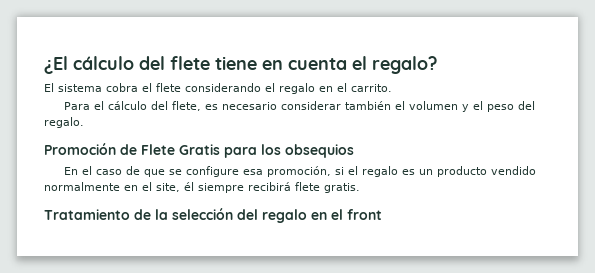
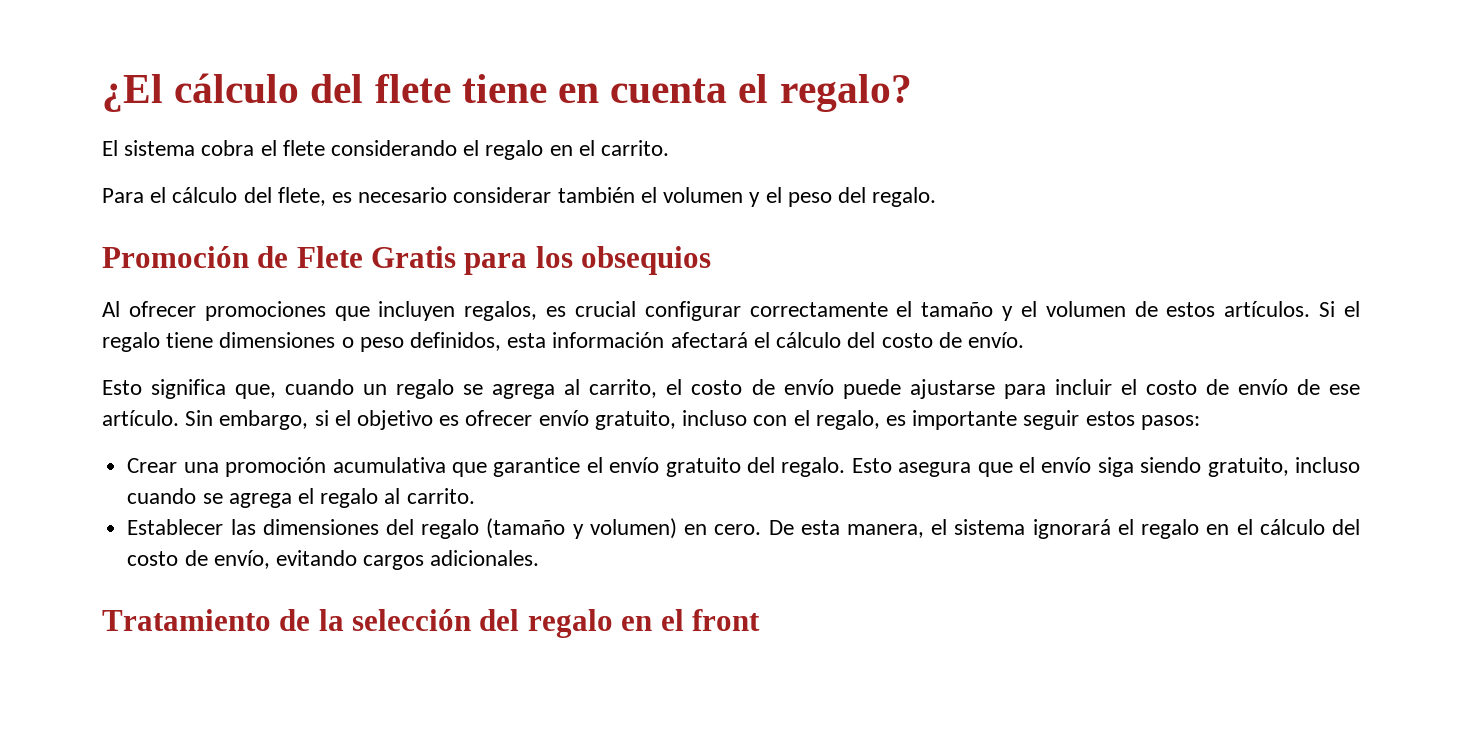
[63,166,536,177] [44,182,360,193] En el caso de que se configure esa promoción, si el regalo es un producto vendido normalmente en el site, él siempre recibirá flete gratis. -> [102,301,1361,321] [102,332,1024,352] [102,379,1360,399] [102,410,1200,430] [127,457,1361,477] [127,488,475,508] [127,518,1360,539] [127,550,540,570] Al ofrecer promociones que incluyen regalos, es crucial configurar correctamente el tamaño y el volumen de estos artículos. Si el regalo tiene dimensiones o peso definidos, esta información afectará el cálculo del costo de envío. // Esto significa que, cuando un regalo se agrega al carrito, el costo de envío puede ajustarse para incluir el costo de envío de ese artículo. Sin embargo, si el objetivo es ofrecer envío gratuito, incluso con el regalo, es importante seguir estos pasos: // Crear una promoción acumulativa que garantice el envío gratuito del regalo. Esto asegura que el envío siga siendo gratuito, incluso cuando se agrega el regalo al carrito. // Establecer las dimensiones del regalo (tamaño y volumen) en cero. De esta manera, el sistema ignorará el regalo en el cálculo del costo de envío, evitando cargos adicionales.

